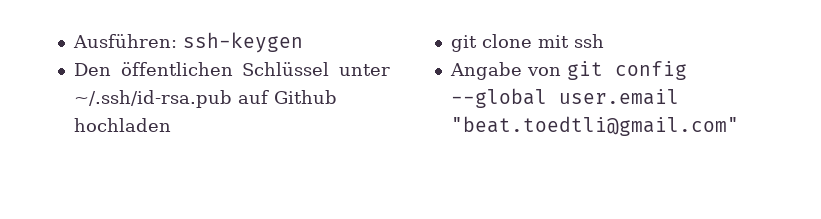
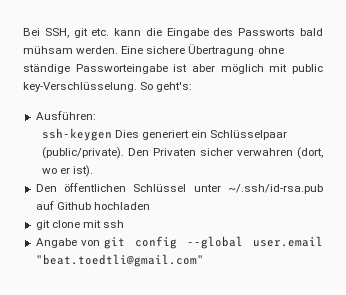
(72, 41) none -> [23,28,323,38] [23,44,284,56] [23,64,323,74] [23,82,193,92] Bei SSH, git etc. kann die Eingabe des Passworts bald mühsam werden. Eine sichere Übertragung ohne ständige Passworteingabe ist aber möglich mit public key-Verschlüsselung. So geht's: //
(177, 41) none -> (96, 115) //
(303, 42) none -> [114,130,288,140] [41,147,324,159] [41,165,94,177] Dies generiert ein Schlüsselpaar (public/private). Den Privaten sicher verwahren (dort, wo er ist).

